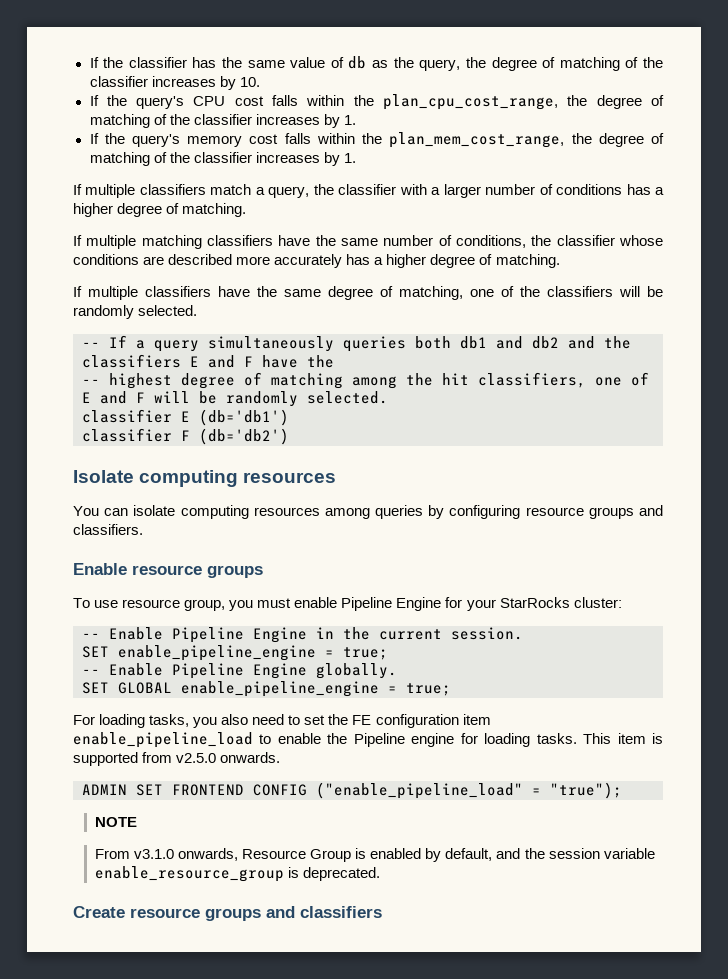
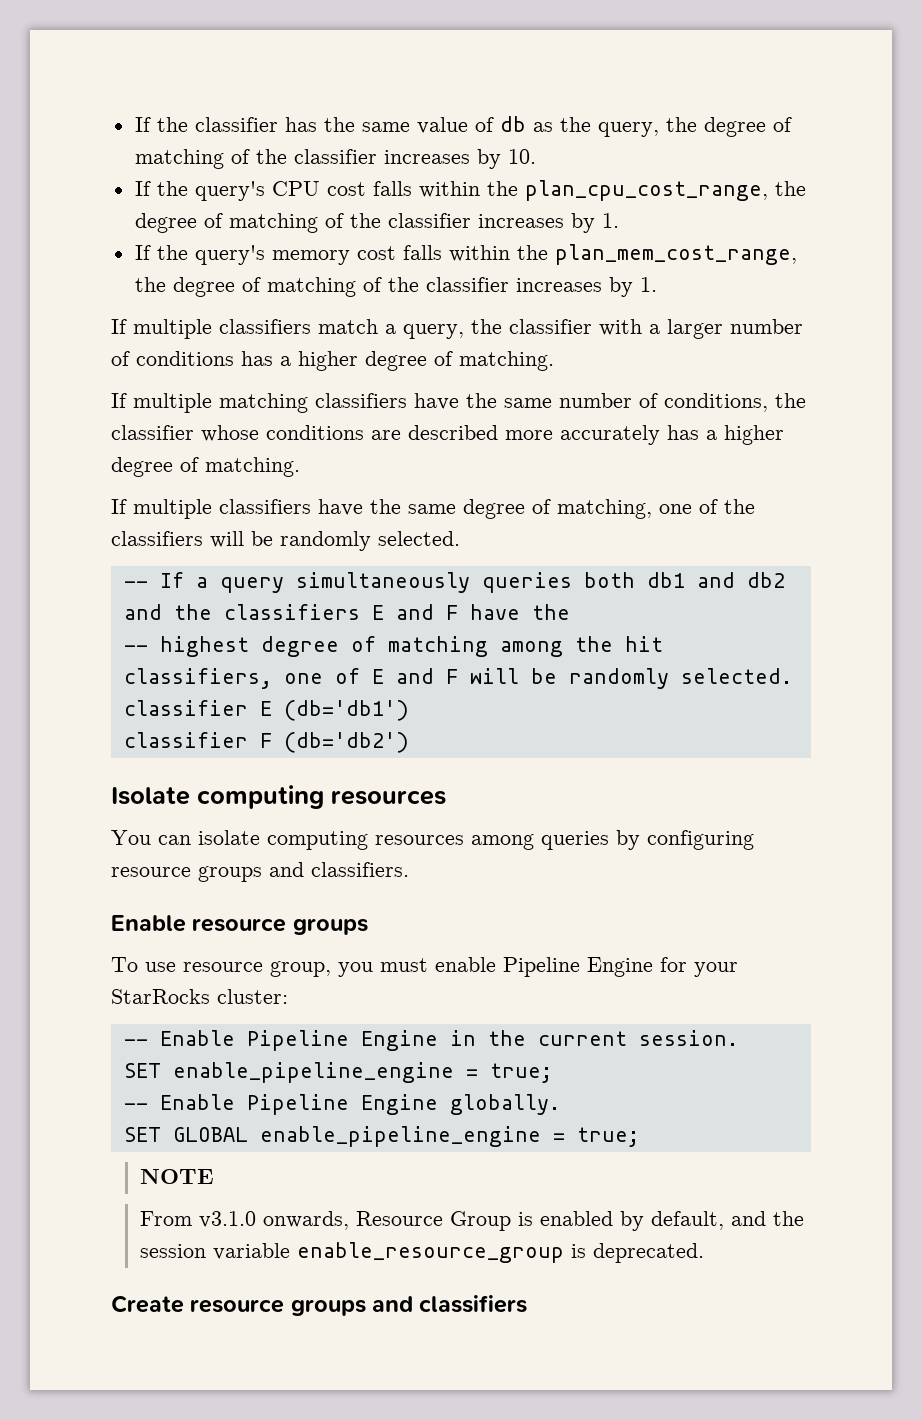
[73,714,491,728] [73,732,663,748] [73,752,281,766] [82,782,622,799] // For loading tasks, you also need to set the FE configuration item enable_pipeline_load to enable the Pipeline engine for loading tasks. This item is supported from v2.5.0 onwards. // ADMIN SET FRONTEND CONFIG ("enable_pipeline_load" = "true"); -> (639, 1137) none

